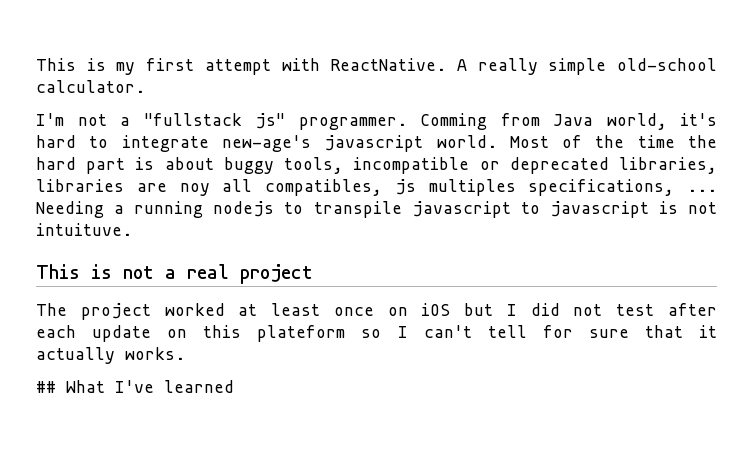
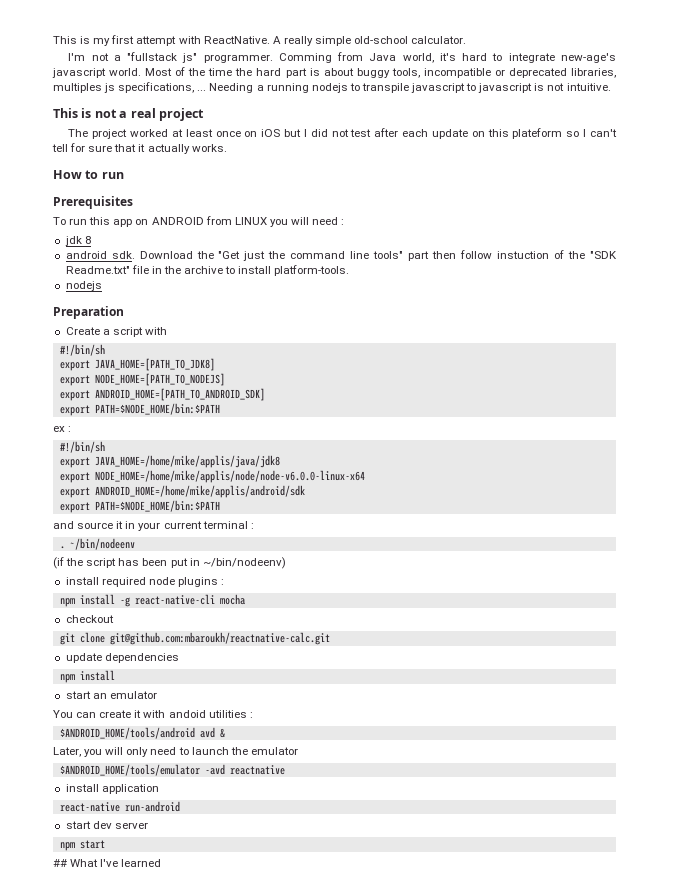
[36,179,516,196] libraries are noy all compatibles, js multiples -> [53,83,116,93] multiples js
[36,223,132,236] intuituve. -> [566,83,611,91] intuitive.
(185, 353) none -> [53,170,124,179] [53,196,133,209] [53,216,345,227] [64,236,91,246] [65,250,618,261] [65,265,350,276] [65,281,102,291] [53,306,124,319] [65,327,167,337] [59,344,105,356] [59,358,215,371] [59,373,225,386] [59,388,265,401] [59,403,220,416] [53,426,72,432] [59,441,105,453] [59,455,280,468] [59,470,365,483] [59,485,305,498] [59,500,220,513] [53,521,254,531] [59,538,135,550] [53,557,286,569] [65,577,225,587] [59,594,245,607] [65,615,114,623] [59,632,330,645] [65,653,179,663] [59,670,115,683] [65,691,157,699] [53,710,253,718] [59,727,225,739] [53,747,298,757] [59,764,285,776] [65,784,159,794] [59,801,180,812] [65,821,148,829] [59,840,105,851] // How to run // Prerequisites // To run this app on ANDROID from LINUX you will need : // jdk 8 // android sdk. Download the "Get just the command line tools" part then follow instuction of the "SDK Readme.txt" file in the archive to install platform-tools. // nodejs // Preparation // Create a script with // #!/bin/sh // export JAVA_HOME=[PATH_TO_JDK8] // export NODE_HOME=[PATH_TO_NODEJS] // export ANDROID_HOME=[PATH_TO_ANDROID_SDK] // export PATH=$NODE_HOME/bin:$PATH // ex : // #!/bin/sh // export JAVA_HOME=/home/mike/applis/java/jdk8 // export NODE_HOME=/home/mike/applis/node/node-v6.0.0-linux-x64 // export ANDROID_HOME=/home/mike/applis/android/sdk // export PATH=$NODE_HOME/bin:$PATH // and source it in your current terminal : // . ~/bin/nodeenv // (if the script has been put in ~/bin/nodeenv) // install required node plugins : // npm install -g react-native-cli mocha // checkout // git clone git@github.com:mbaroukh/reactnative-calc.git // update dependencies // npm install // start an emulator // You can create it with andoid utilities : // $ANDROID_HOME/tools/android avd & // Later, you will only need to launch the emulator // $ANDROID_HOME/tools/emulator -avd reactnative // install application // react-native run-android // start dev server // npm start

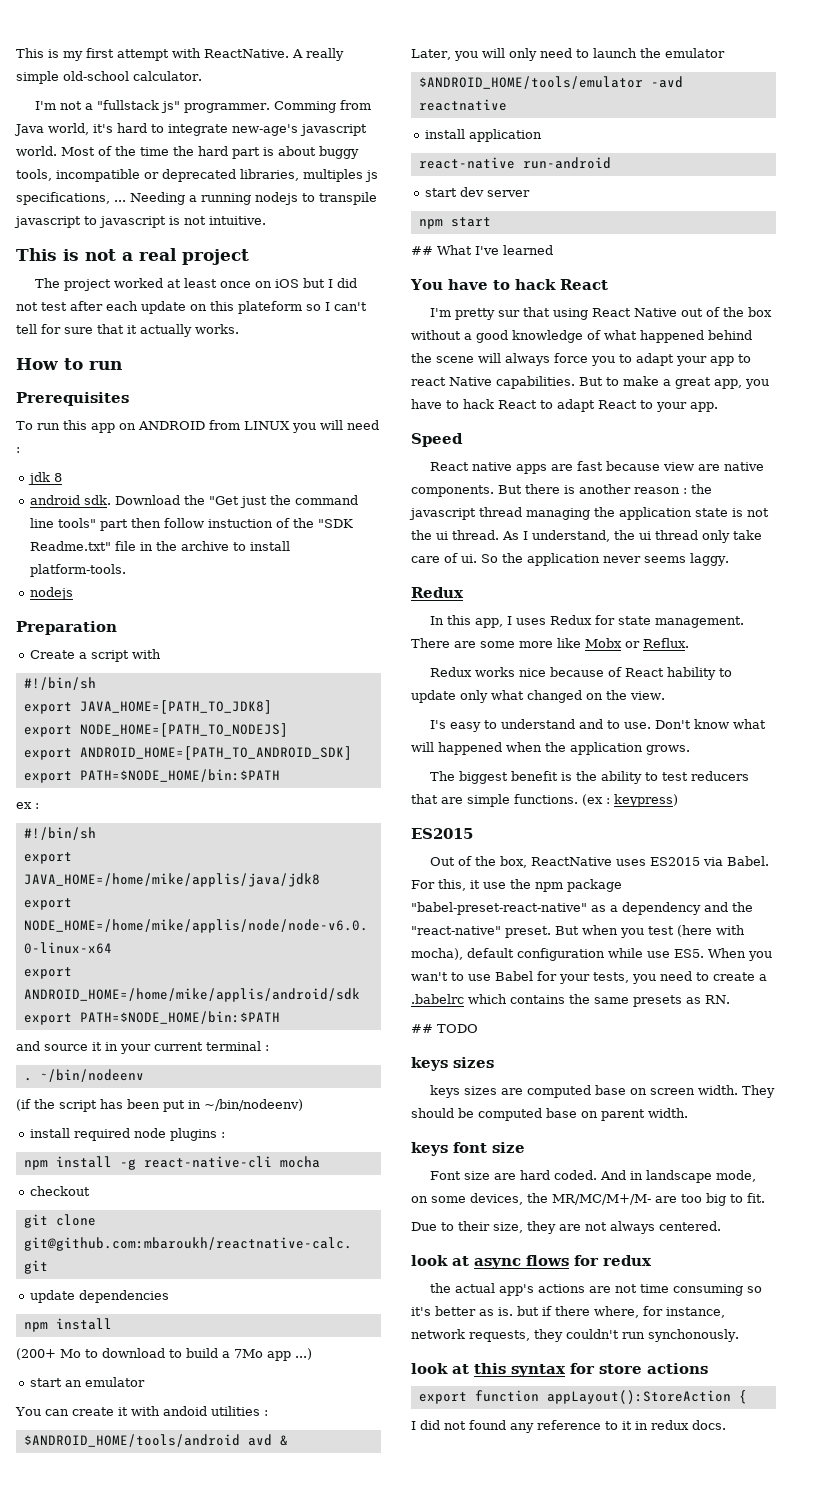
(115, 675) none -> [16,1348,312,1361] // (200+ Mo to download to build a 7Mo app ...)
(162, 863) none -> [410,279,608,290] [430,307,773,320] [411,330,752,343] [411,353,751,366] [411,376,769,389] [411,399,718,412] [411,433,463,447] [430,461,765,474] [411,484,712,497] [409,507,769,520] [411,530,762,543] [411,553,729,566] [411,587,464,598] [430,615,745,628] [411,638,689,648] [430,667,733,680] [411,690,665,703] [430,719,767,732] [411,742,690,755] [430,771,750,784] [411,794,678,807] [411,828,473,839] [430,856,770,868] [411,879,622,892] [411,902,753,915] [411,925,745,938] [411,948,772,961] [411,971,767,984] [411,994,730,1007] [411,1024,478,1033] [411,1057,494,1071] [430,1085,776,1098] [411,1108,688,1121] [411,1142,525,1156] [430,1170,757,1183] [411,1193,765,1206] [411,1221,721,1234] [411,1255,652,1269] [430,1283,763,1296] [411,1306,725,1318] [411,1329,739,1342] [411,1363,708,1377] [418,1390,747,1404] [411,1420,726,1433] // You have to hack React // I'm pretty sur that using React Native out of the box without a good knowledge of what happened behind the scene will always force you to adapt your app to react Native capabilities. But to make a great app, you have to hack React to adapt React to your app. // Speed // React native apps are fast because view are native components. But there is another reason : the javascript thread managing the application state is not the ui thread. As I understand, the ui thread only take care of ui. So the application never seems laggy. // Redux // In this app, I uses Redux for state management. There are some more like Mobx or Reflux. // Redux works nice because of React hability to update only what changed on the view. // I's easy to understand and to use. Don't know what will happened when the application grows. // The biggest benefit is the ability to test reducers that are simple functions. (ex : keypress) // ES2015 // Out of the box, ReactNative uses ES2015 via Babel. For this, it use the npm package "babel-preset-react-native" as a dependency and the "react-native" preset. But when you test (here with mocha), default configuration while use ES5. When you wan't to use Babel for your tests, you need to create a .babelrc which contains the same presets as RN. // ## TODO // keys sizes // keys sizes are computed base on screen width. They should be computed base on parent width. // keys font size // Font size are hard coded. And in landscape mode, on some devices, the MR/MC/M+/M- are too big to fit. // Due to their size, they are not always centered. // look at async flows for redux // the actual app's actions are not time consuming so it's better as is. but if there where, for instance, network requests, they couldn't run synchonously. // look at this syntax for store actions // export function appLayout():StoreAction { // I did not found any reference to it in redux docs.

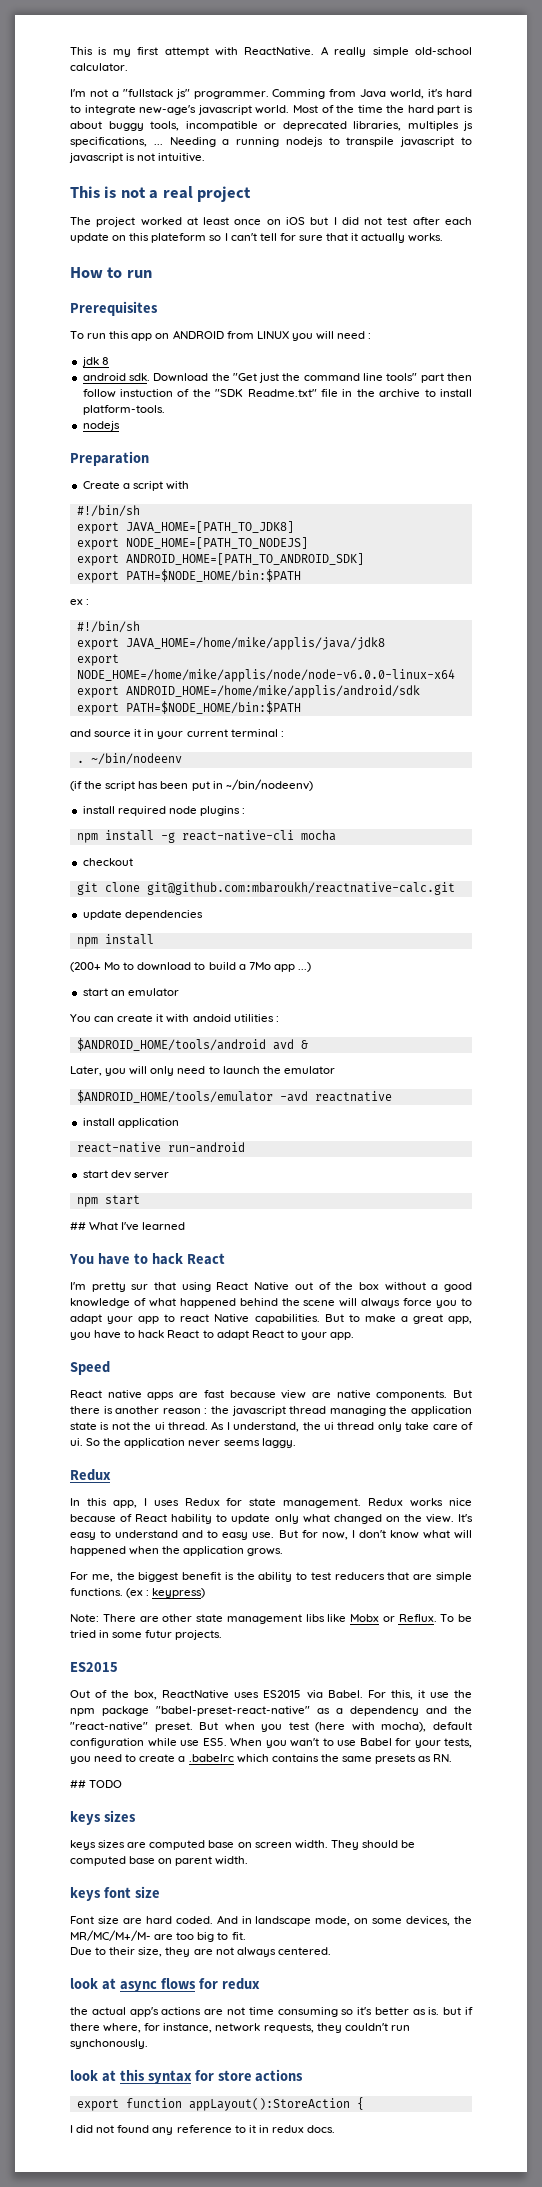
[411,638,689,648] There are some more like Mobx or Reflux. // -> (362, 1503) none
[430,720,447,729] // I's -> [457,1514,473,1522] It's
[624,720,692,729] use. Don't -> [222,1530,386,1540] easy use. But for now, I don't
[430,771,456,781] The -> [70,1572,135,1582] For me, the
(678, 800) none -> [70,1614,472,1624] [70,1630,223,1640] // Note: There are other state management libs like Mobx or Reflux. To be tried in some futur projects.

